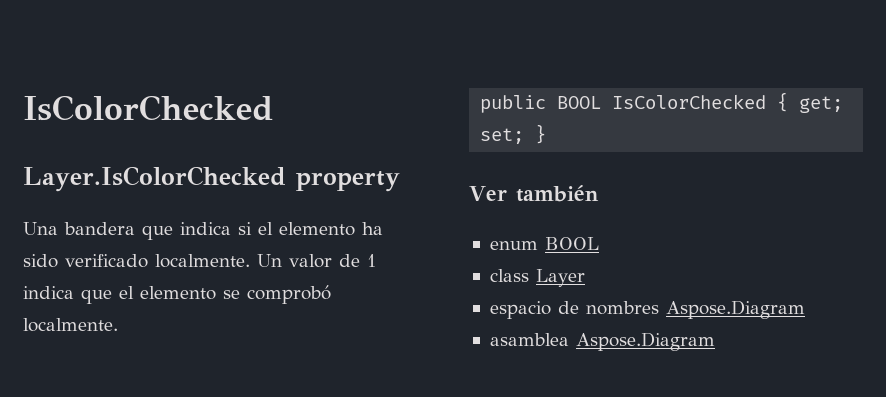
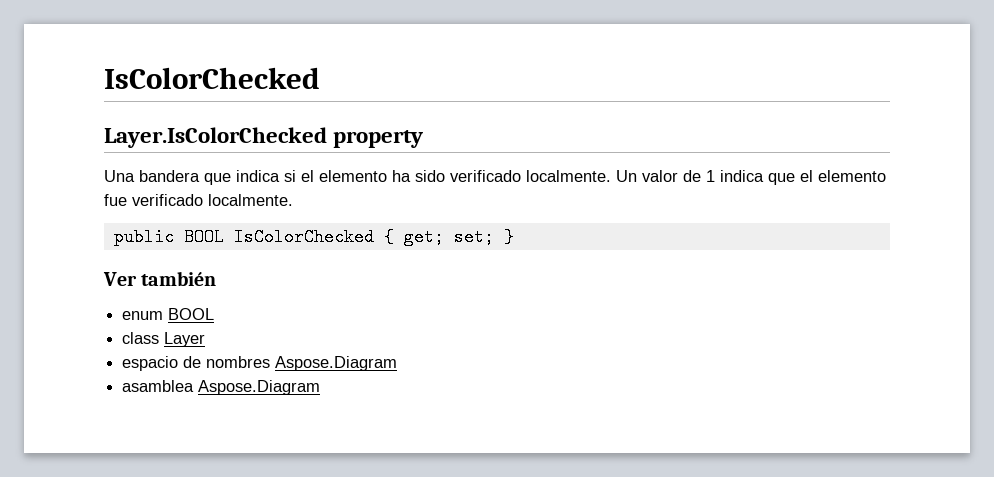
[223,285,331,304] se comprobó -> [104,194,203,206] fue verificado

